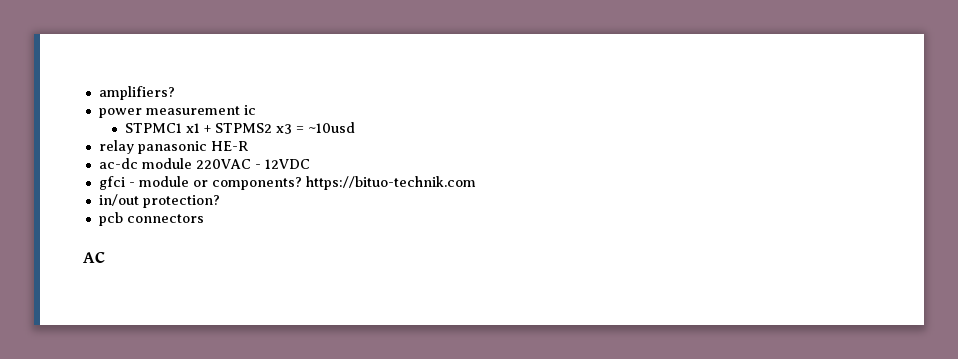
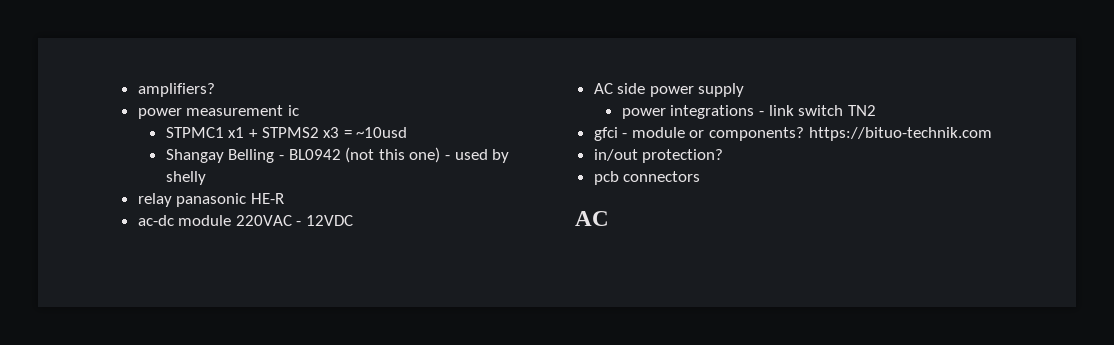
(355, 127) none -> [165,147,510,163] [165,171,206,185] // Shangay Belling - BL0942 (not this one) - used by shelly
(310, 164) none -> [593,83,745,97] [621,105,876,119] // AC side power supply // power integrations - link switch TN2

